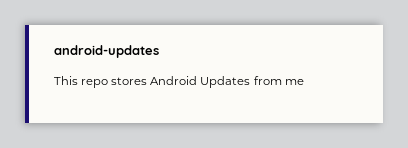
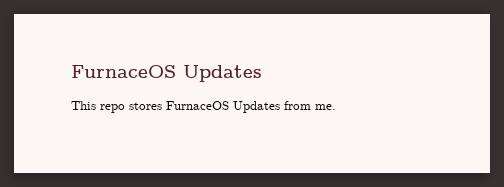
[54,45,159,58] android-updates -> [71,65,262,82] FurnaceOS Updates
[150,76,198,85] Android -> [166,101,229,110] FurnaceOS
[284,79,304,85] me -> [315,104,336,110] me.

